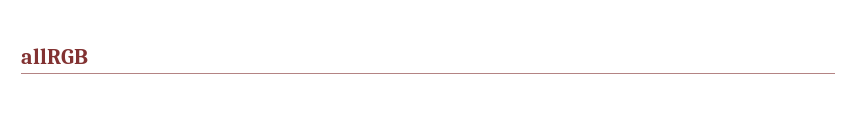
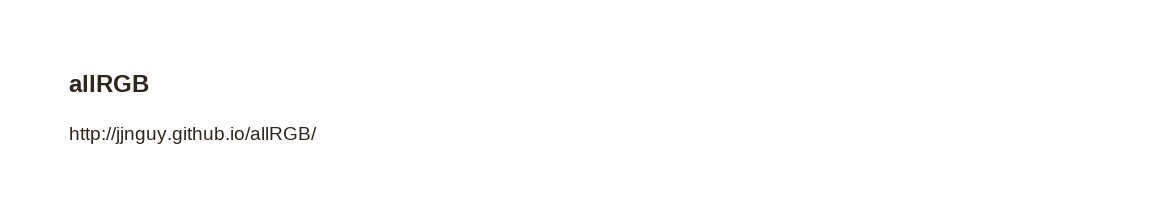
(88, 56) none -> [69,127,317,144] // http://jjnguy.github.io/allRGB/

